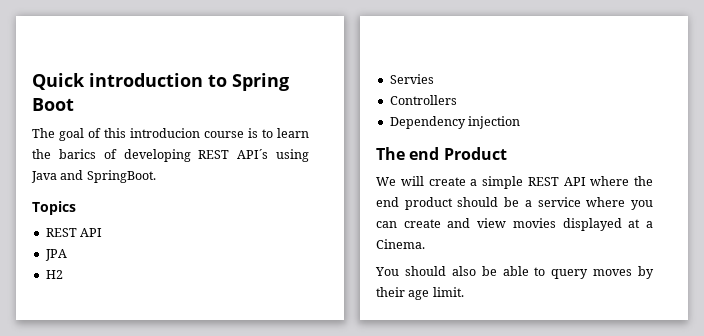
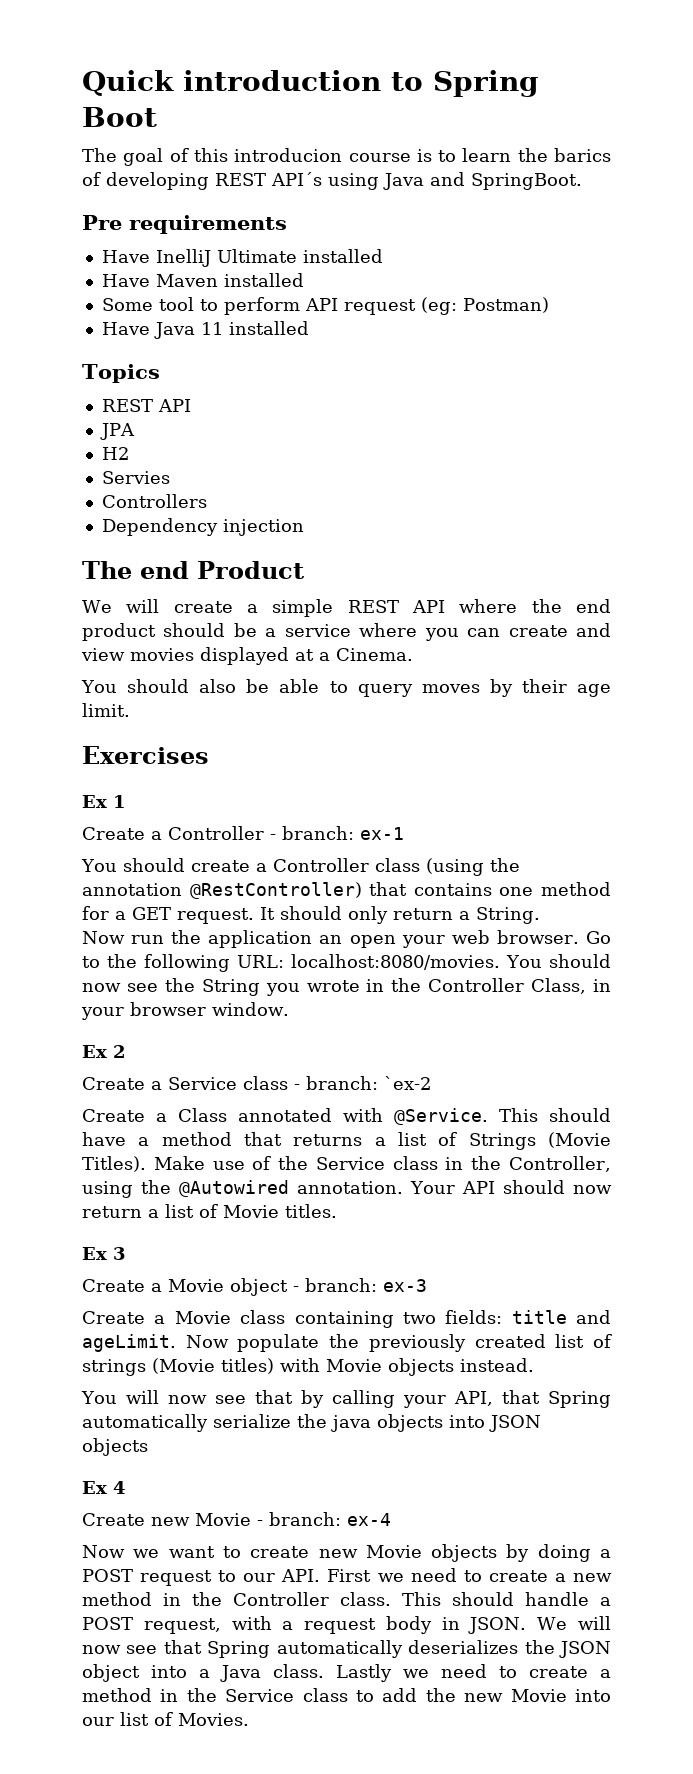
(156, 176) none -> [82,215,287,234] [101,249,383,267] [101,273,304,287] [101,297,549,315] [101,321,309,339] // Pre requirements // Have InelliJ Ultimate installed // Have Maven installed // Some tool to perform API request (eg: Postman) // Have Java 11 installed
(464, 292) none -> [82,746,209,764] [82,795,126,808] [82,826,404,840] [81,858,520,876] [82,882,612,899] [82,906,540,924] [82,930,611,948] [82,954,611,972] [82,978,611,996] [81,1002,289,1020] [82,1045,126,1058] [82,1076,431,1090] [82,1108,611,1125] [82,1132,611,1150] [82,1156,612,1172] [82,1180,613,1198] [82,1204,337,1218] [82,1247,126,1260] [82,1278,427,1296] [82,1310,611,1328] [82,1334,612,1352] [82,1358,534,1376] [81,1390,611,1408] [82,1414,541,1432] [82,1438,148,1456] [82,1481,126,1494] [82,1512,391,1526] [82,1544,611,1562] [82,1568,612,1586] [82,1592,611,1606] [82,1616,611,1634] [82,1640,611,1658] [82,1664,611,1682] [82,1688,611,1702] [82,1712,249,1726] // Exercises // Ex 1 // Create a Controller - branch: ex-1 // You should create a Controller class (using the annotation @RestController) that contains one method for a GET request. It should only return a String. // Now run the application an open your web browser. Go to the following URL: localhost:8080/movies. You should now see the String you wrote in the Controller Class, in your browser window. // Ex 2 // Create a Service class - branch: `ex-2 // Create a Class annotated with @Service. This should have a method that returns a list of Strings (Movie Titles). Make use of the Service class in the Controller, using the @Autowired annotation. Your API should now return a list of Movie titles. // Ex 3 // Create a Movie object - branch: ex-3 // Create a Movie class containing two fields: title and ageLimit. Now populate the previously created list of strings (Movie titles) with Movie objects instead. // You will now see that by calling your API, that Spring automatically serialize the java objects into JSON objects // Ex 4 // Create new Movie - branch: ex-4 // Now we want to create new Movie objects by doing a POST request to our API. First we need to create a new method in the Controller class. This should handle a POST request, with a request body in JSON. We will now see that Spring automatically deserializes the JSON object into a Java class. Lastly we need to create a method in the Service class to add the new Movie into our list of Movies.

